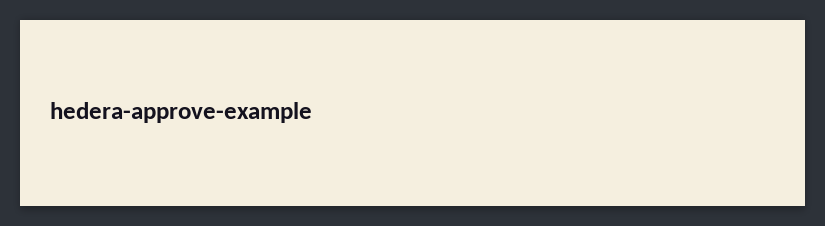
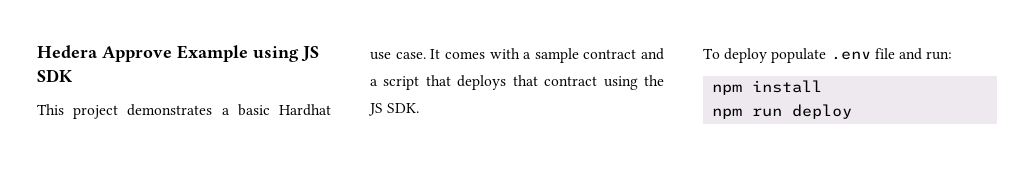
[50,102,312,123] hedera-approve-example -> [37,45,319,62] [37,69,73,82] [37,104,331,119] [370,48,664,63] [370,75,664,90] [368,103,420,116] [703,48,953,63] [712,80,823,95] [712,104,853,119] Hedera Approve Example using JS SDK // This project demonstrates a basic Hardhat use case. It comes with a sample contract and a script that deploys that contract using the JS SDK. // To deploy populate .env file and run: // npm install // npm run deploy

